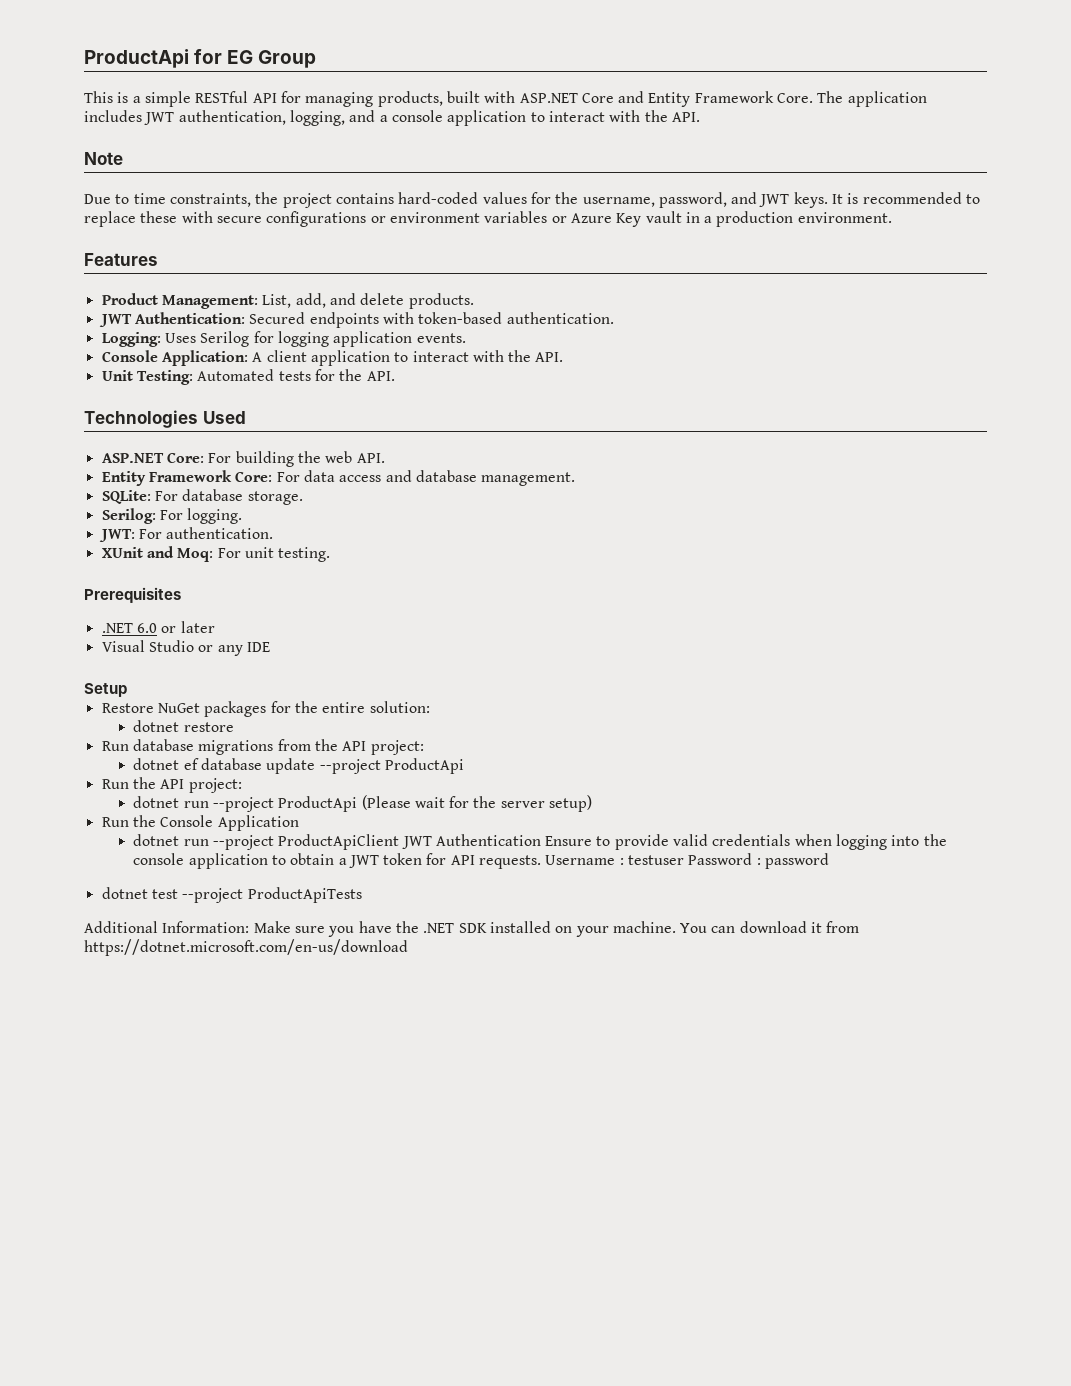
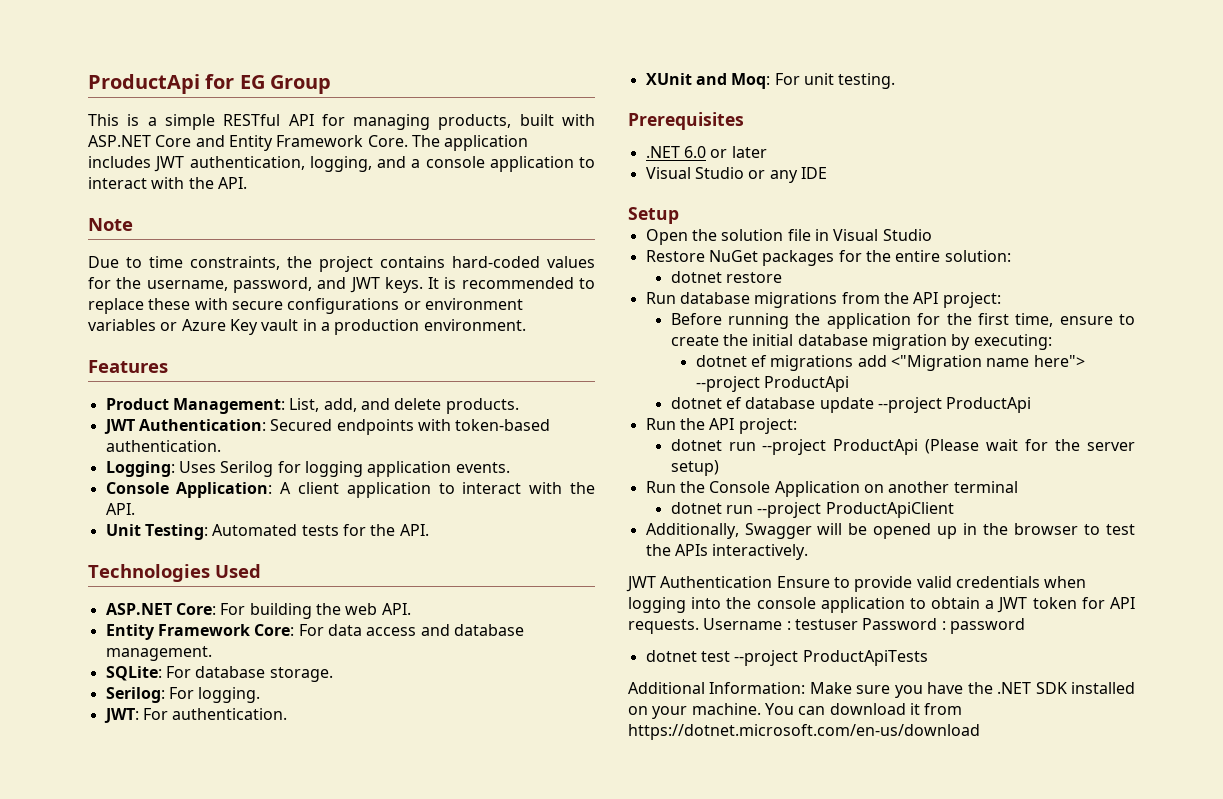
(127, 690) none -> [645,229,932,245] // Open the solution file in Visual Studio
(424, 747) none -> [670,313,1135,329] [670,334,1052,350] [695,355,1085,371] [695,376,849,392] // Before running the application for the first time, ensure to create the initial database migration by executing: // dotnet ef migrations add <"Migration name here"> --project ProductApi
(299, 823) none -> [863,481,1018,493] on another terminal
(400, 842) none -> [645,523,1135,539] [645,544,809,560] // Additionally, Swagger will be opened up in the browser to test the APIs interactively. //

